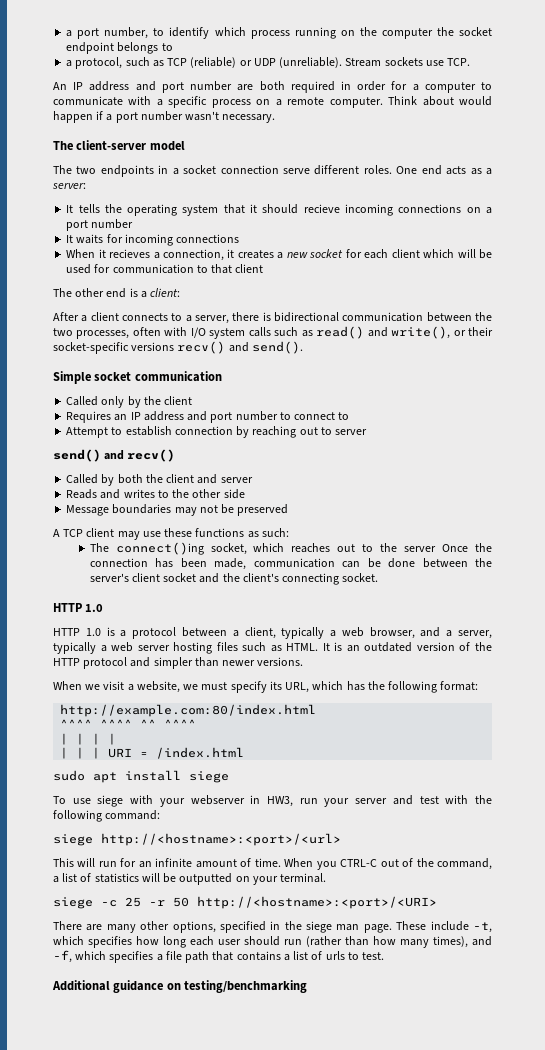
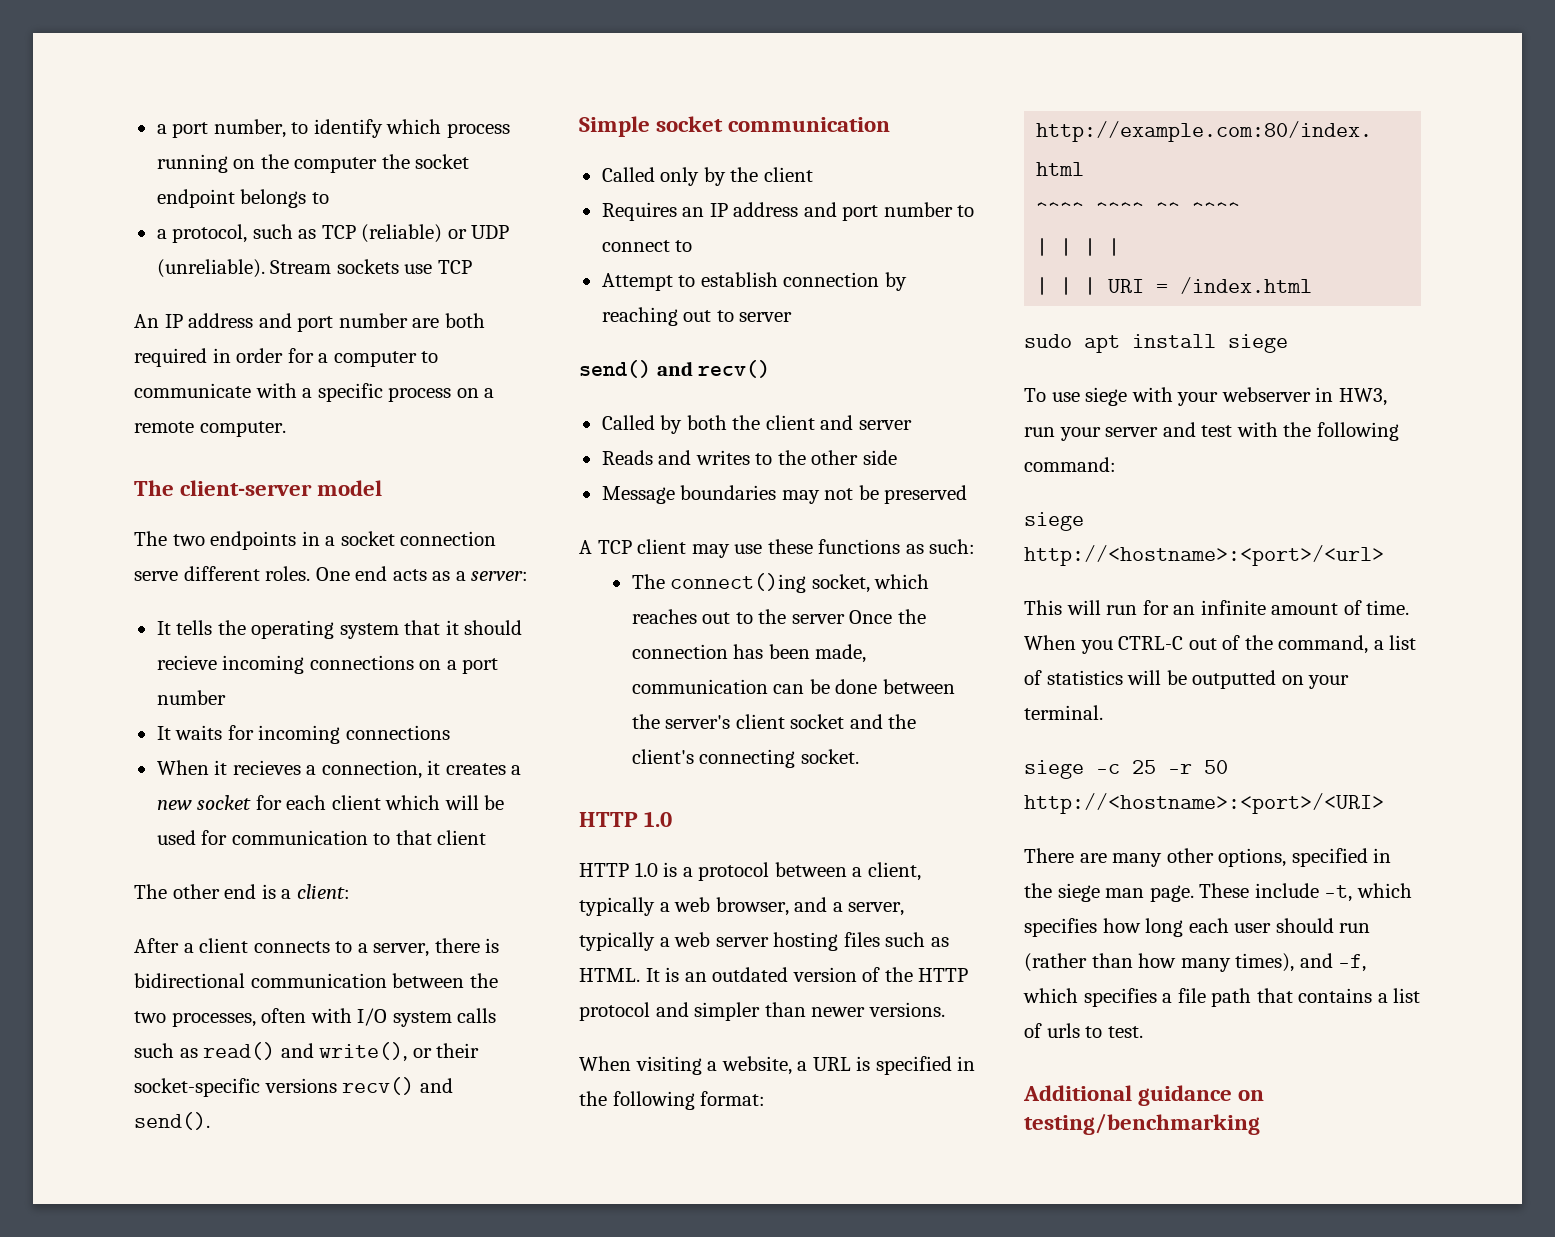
[447,58,471,66] TCP. -> [437,260,472,274] TCP
[388,96,492,106] [53,111,276,123] Think about would happen if a port number wasn't necessary. -> (286, 429) none
[85,681,365,693] we visit a website, we must specify its URL, which has -> [635,1056,976,1075] visiting a website, a URL is specified in

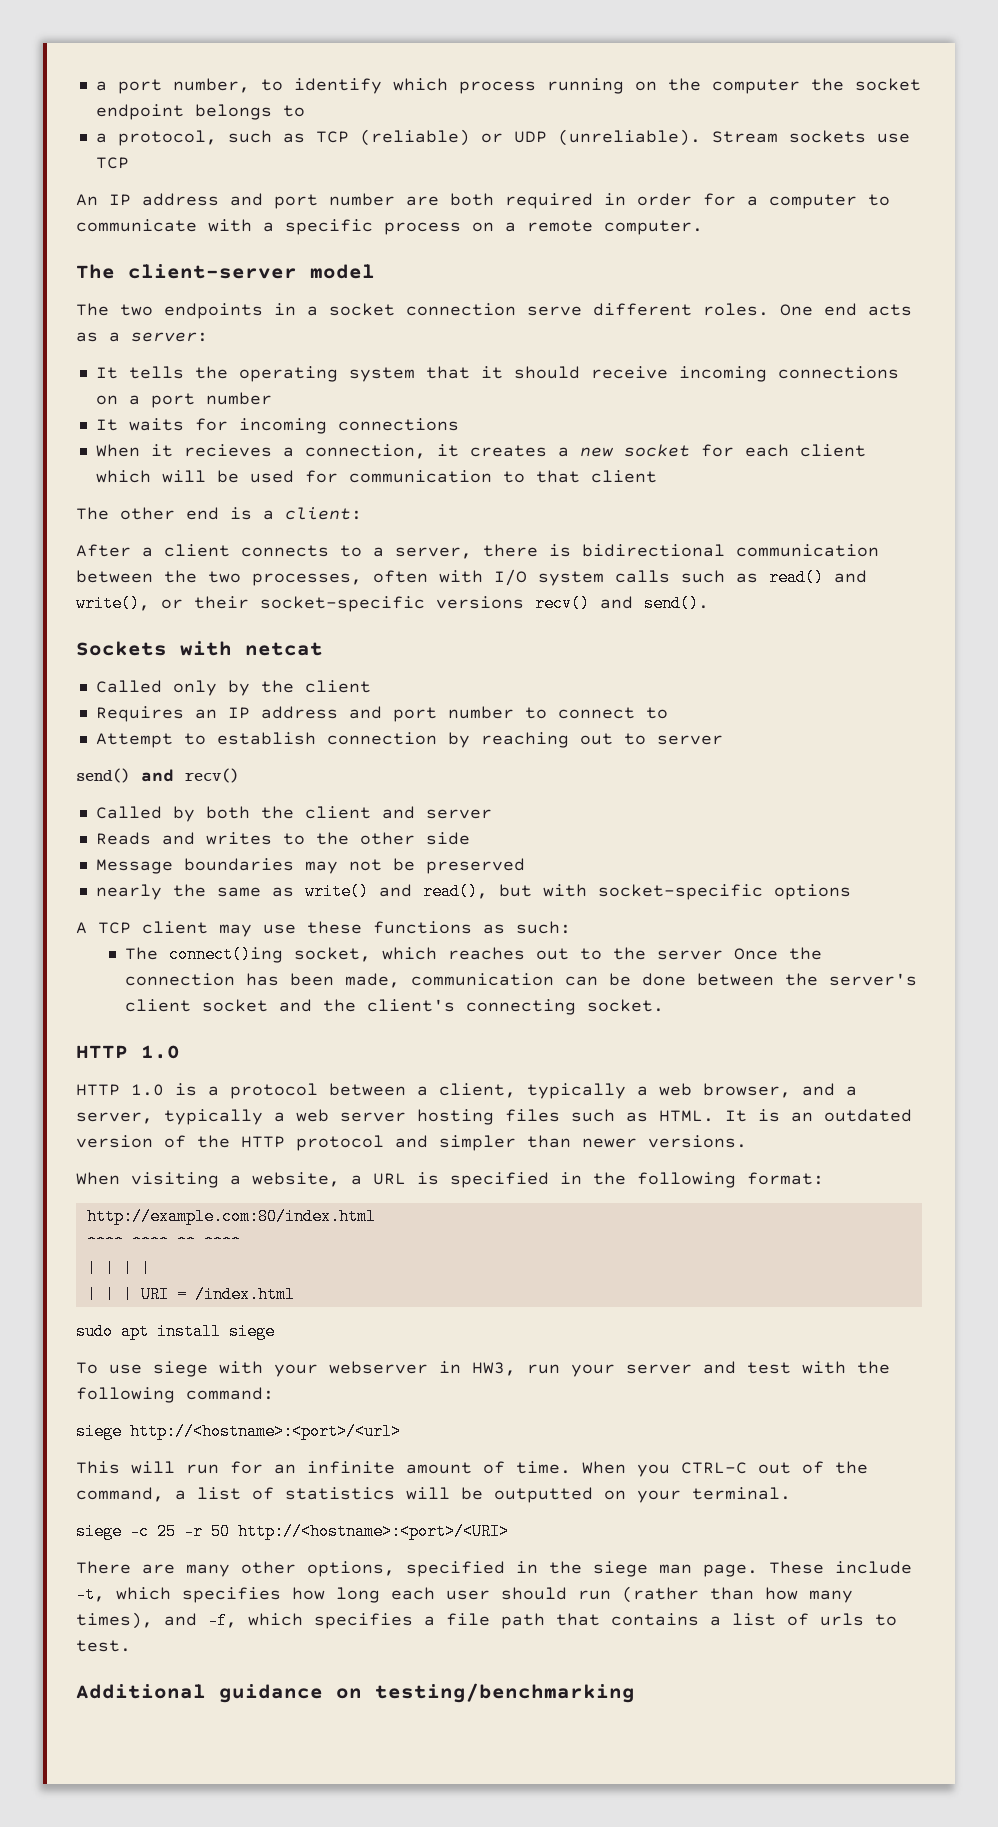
[156,655,217,670] recieve -> [590,366,668,379] receive
[579,116,891,137] Simple socket communication -> [76,641,323,656] Sockets with netcat
(968, 494) none -> [95,883,851,900] // nearly the same as write() and read(), but with socket-specific options

